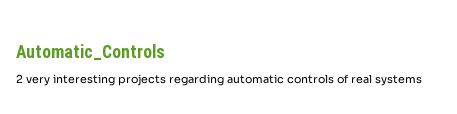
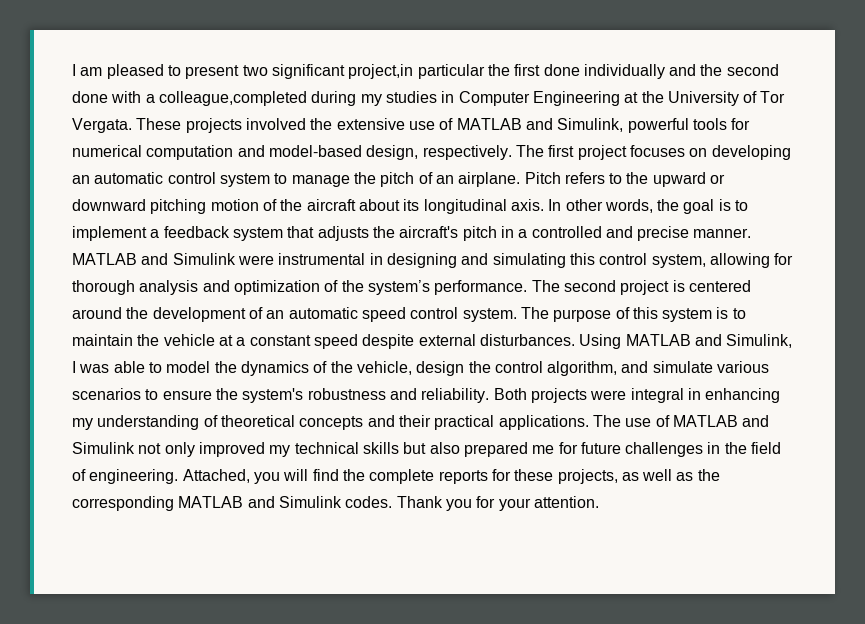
[16,44,165,60] [16,74,422,86] Automatic_Controls // 2 very interesting projects regarding automatic controls of real systems -> [72,64,779,79] [72,91,786,106] [72,118,751,133] [72,145,791,160] [72,172,726,187] [72,199,749,214] [72,226,752,241] [72,253,794,268] [72,280,751,295] [72,307,746,322] [72,334,793,349] [72,361,770,376] [72,388,781,403] [72,415,770,430] [72,442,782,457] [72,469,720,484] [72,496,599,511] I am pleased to present two significant project,in particular the first done individually and the second done with a colleague,completed during my studies in Computer Engineering at the University of Tor Vergata. These projects involved the extensive use of MATLAB and Simulink, powerful tools for numerical computation and model-based design, respectively. The first project focuses on developing an automatic control system to manage the pitch of an airplane. Pitch refers to the upward or downward pitching motion of the aircraft about its longitudinal axis. In other words, the goal is to implement a feedback system that adjusts the aircraft's pitch in a controlled and precise manner. MATLAB and Simulink were instrumental in designing and simulating this control system, allowing for thorough analysis and optimization of the system’s performance. The second project is centered around the development of an automatic speed control system. The purpose of this system is to maintain the vehicle at a constant speed despite external disturbances. Using MATLAB and Simulink, I was able to model the dynamics of the vehicle, design the control algorithm, and simulate various scenarios to ensure the system's robustness and reliability. Both projects were integral in enhancing my understanding of theoretical concepts and their practical applications. The use of MATLAB and Simulink not only improved my technical skills but also prepared me for future challenges in the field of engineering. Attached, you will find the complete reports for these projects, as well as the corresponding MATLAB and Simulink codes. Thank you for your attention.

